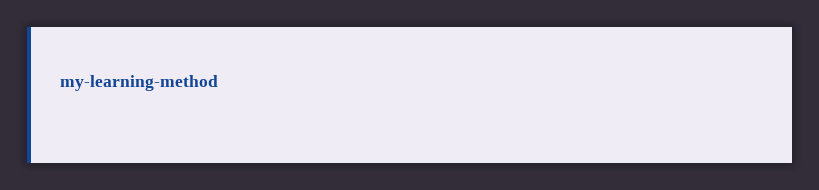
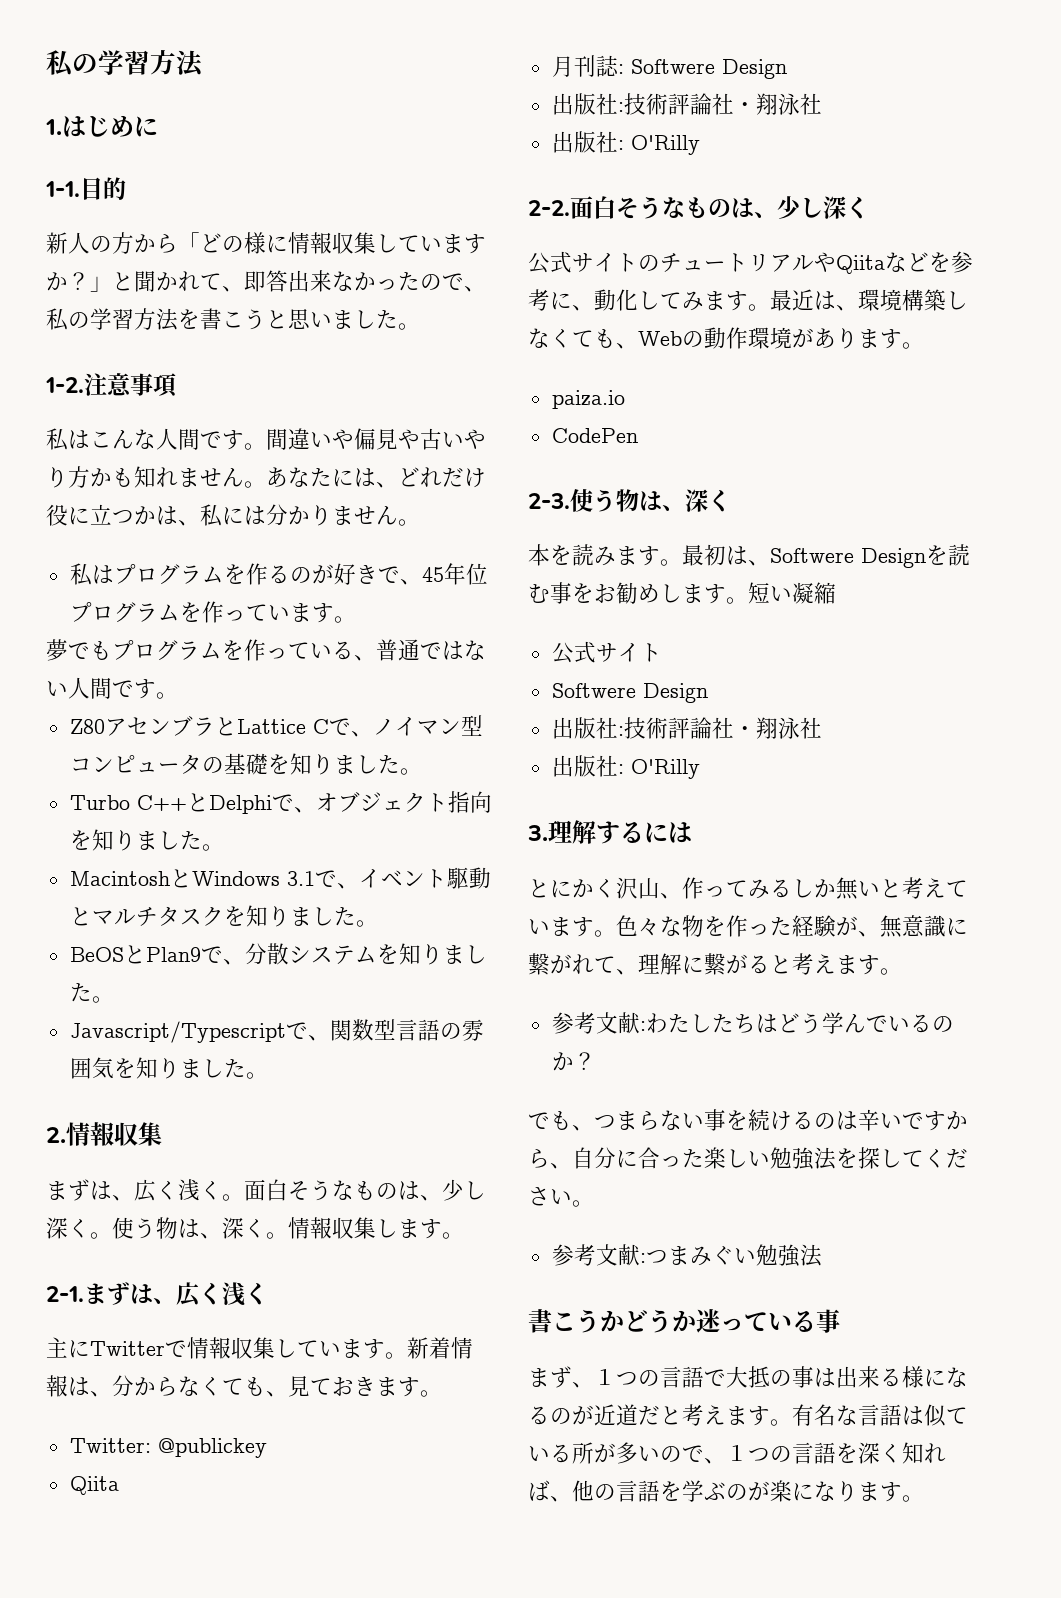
[60,75,218,91] my-learning-method -> [46,50,204,77] [45,115,158,137] [45,177,126,200] [46,232,486,254] [46,270,486,292] [46,308,420,331] [45,373,177,397] [46,428,486,451] [46,466,486,488] [46,504,420,527] [69,563,488,586] [69,601,356,623] [46,639,486,661] [46,677,178,699] [69,715,483,737] [69,753,422,775] [69,791,492,814] [69,829,224,851] [69,867,491,889] [69,905,378,927] [69,943,487,965] [69,982,114,1003] [69,1019,484,1043] [69,1057,268,1079] [46,1122,162,1146] [46,1179,486,1202] [46,1217,464,1239] [46,1282,268,1307] [46,1337,473,1359] [46,1375,442,1397] [69,1438,267,1458] [69,1476,119,1495] [551,55,787,79] [551,93,822,115] [551,131,700,155] [528,196,869,219] [528,251,973,274] [528,289,968,311] [528,327,924,349] [551,390,625,409] [551,428,638,443] [528,489,731,512] [528,544,970,568] [528,582,836,604] [551,641,662,664] [551,683,708,703] [551,717,822,739] [551,755,700,779] [527,820,692,844] [528,877,968,900] [528,915,968,938] [528,953,902,975] [551,1012,954,1034] [551,1052,596,1071] [528,1109,968,1131] [528,1147,968,1170] [528,1187,594,1207] [551,1244,822,1267] [528,1309,840,1333] [528,1366,968,1388] [528,1404,968,1427] [528,1442,946,1464] [528,1480,924,1502] 私の学習方法 // 1.はじめに // 1-1.目的 // 新人の方から「どの様に情報収集していますか？」と聞かれて、即答出来なかったので、私の学習方法を書こうと思いました。 // 1-2.注意事項 // 私はこんな人間です。間違いや偏見や古いやり方かも知れません。あなたには、どれだけ役に立つかは、私には分かりません。 // 私はプログラムを作るのが好きで、45年位プログラムを作っています。 // 夢でもプログラムを作っている、普通ではない人間です。 // Z80アセンブラとLattice Cで、ノイマン型コンピュータの基礎を知りました。 // Turbo C++とDelphiで、オブジェクト指向を知りました。 // MacintoshとWindows 3.1で、イベント駆動とマルチタスクを知りました。 // BeOSとPlan9で、分散システムを知りました。 // Javascript/Typescriptで、関数型言語の雰囲気を知りました。 // 2.情報収集 // まずは、広く浅く。面白そうなものは、少し深く。使う物は、深く。情報収集します。 // 2-1.まずは、広く浅く // 主にTwitterで情報収集しています。新着情報は、分からなくても、見ておきます。 // Twitter: @publickey // Qiita // 月刊誌: Softwere Design // 出版社:技術評論社・翔泳社 // 出版社: O'Rilly // 2-2.面白そうなものは、少し深く // 公式サイトのチュートリアルやQiitaなどを参考に、動化してみます。最近は、環境構築しなくても、Webの動作環境があります。 // paiza.io // CodePen // 2-3.使う物は、深く // 本を読みます。最初は、Softwere Designを読む事をお勧めします。短い凝縮 // 公式サイト // Softwere Design // 出版社:技術評論社・翔泳社 // 出版社: O'Rilly // 3.理解するには // とにかく沢山、作ってみるしか無いと考えています。色々な物を作った経験が、無意識に繋がれて、理解に繋がると考えます。 // 参考文献:わたしたちはどう学んでいるのか？ // でも、つまらない事を続けるのは辛いですから、自分に合った楽しい勉強法を探してください。 // 参考文献:つまみぐい勉強法 // 書こうかどうか迷っている事 // まず、１つの言語で大抵の事は出来る様になるのが近道だと考えます。有名な言語は似ている所が多いので、１つの言語を深く知れば、他の言語を学ぶのが楽になります。

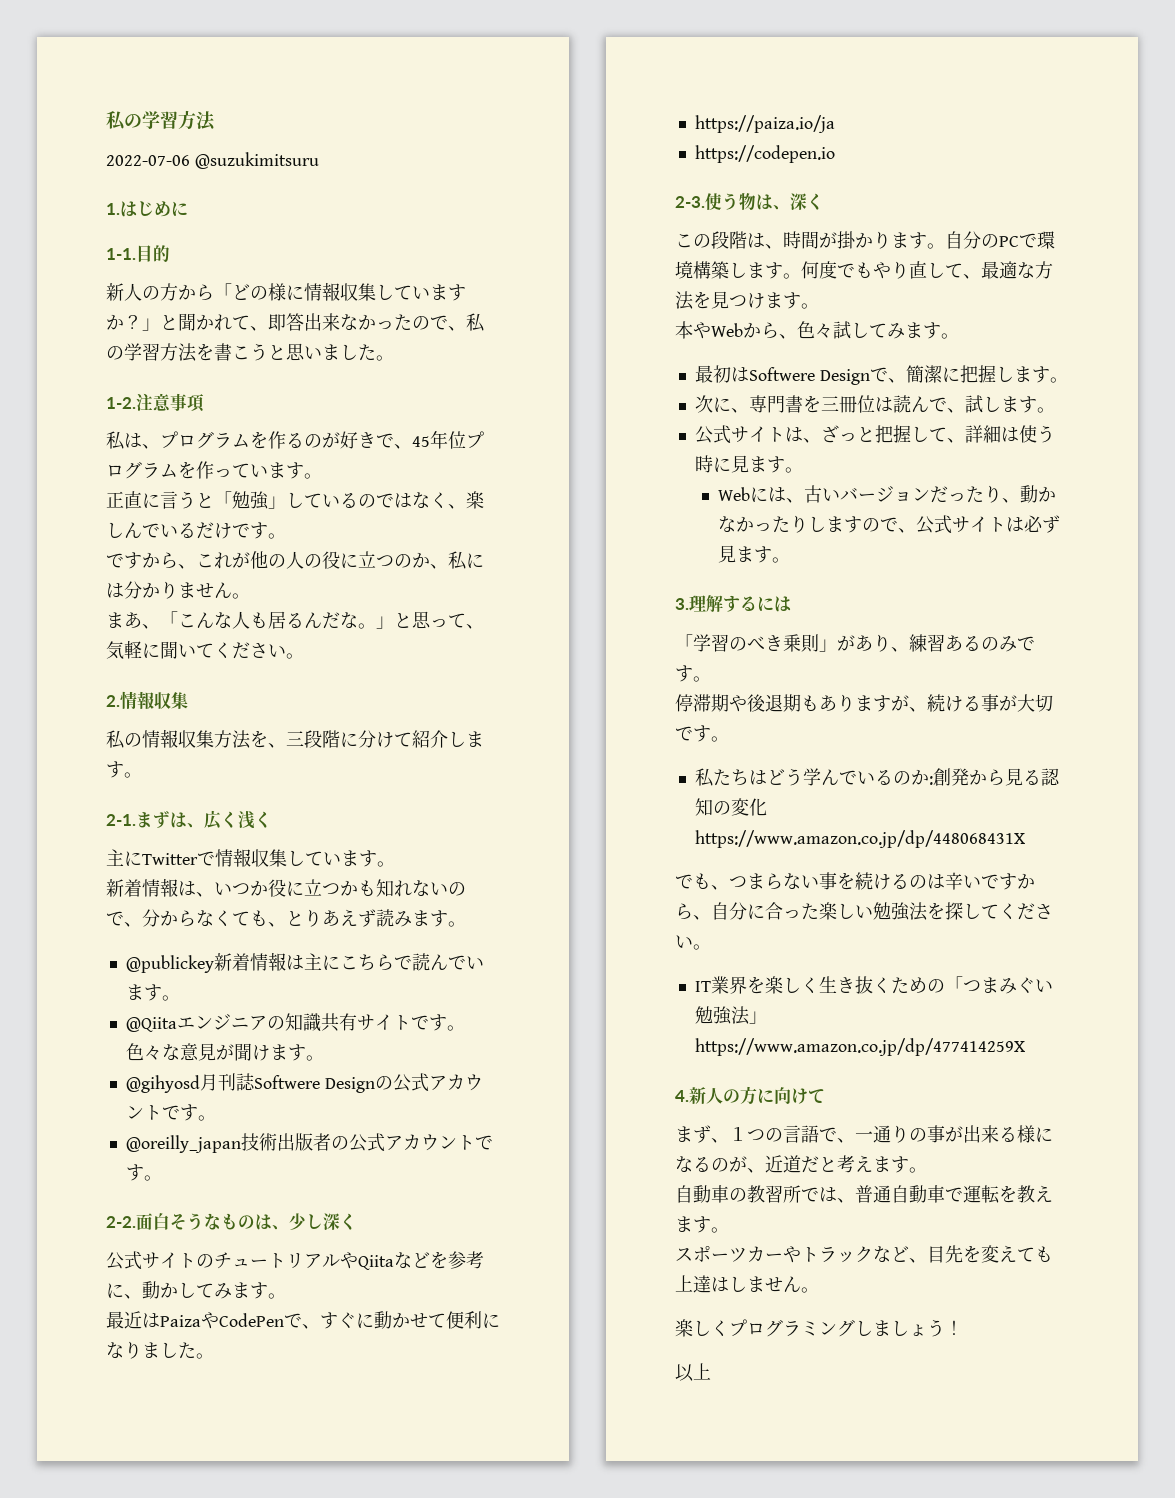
[46,50,204,77] 私の学習方法 -> [106,110,216,131] [106,152,319,169] 私の学習方法 // 2022-07-06 @suzukimitsuru
[90,428,486,450] [46,466,486,488] [46,504,420,527] [69,563,114,586] こんな人間です。間違いや偏見や古いやり方かも知れません。あなたには、どれだけ役に立つかは、私には分かりません。 // 私は -> [142,444,160,449] 、
[46,639,486,661] [46,677,178,699] [69,715,483,737] [69,753,422,775] [69,791,492,814] [69,829,224,851] [69,867,491,889] [69,905,378,927] [69,943,487,965] [69,982,114,1003] [69,1019,484,1043] [69,1057,268,1079] [46,1122,162,1146] [46,1179,486,1202] [46,1217,376,1239] 夢でもプログラムを作っている、普通ではない人間です。 // Z80アセンブラとLattice Cで、ノイマン型コンピュータの基礎を知りました。 // Turbo C++とDelphiで、オブジェクト指向を知りました。 // MacintoshとWindows 3.1で、イベント駆動とマルチタスクを知りました。 // BeOSとPlan9で、分散システムを知りました。 // Javascript/Typescriptで、関数型言語の雰囲気を知りました。 // 2.情報収集 // まずは、広く浅く。面白そうなものは、少し深く。使う物は、深く。情報収集 -> [106,491,484,510] [106,522,286,539] [106,551,484,570] [106,581,250,599] [106,611,484,629] [106,640,304,659] [106,691,188,709] [106,729,448,749] 正直に言うと「勉強」しているのではなく、楽しんでいるだけです。 // ですから、これが他の人の役に立つのか、私には分かりません。 // まあ、「こんな人も居るんだな。」と思って、気軽に聞いてください。 // 2.情報収集 // 私の情報収集方法を、三段階に分けて紹介
(407, 1355) none -> (395, 864) //
(112, 1394) none -> [214,879,466,897] [106,911,142,927] いつか役に立つかも知れないので、
[288,1375,442,1397] [69,1438,151,1453] 見ておきます。 // Twitter: -> [286,909,466,927] とりあえず読みます。 //
[69,1476,119,1495] [551,55,787,79] [551,93,822,115] [551,131,700,155] // Qiita // 月刊誌: Softwere Design // 出版社:技術評論社・翔泳社 // 出版社: O'Rilly -> [213,952,484,971] [125,984,180,1001] [125,1013,465,1032] [125,1043,324,1061] [125,1073,483,1093] [125,1104,216,1121] [125,1133,493,1153] [125,1164,162,1181] 新着情報は主にこちらで読んでいます。 // @Qiitaエンジニアの知識共有サイトです。色々な意見が聞けます。 // @gihyosd月刊誌Softwere Designの公式アカウントです。 // @oreilly_japan技術出版者の公式アカウントです。
[616,289,968,311] [528,327,924,349] [551,390,625,409] [551,428,638,443] 化してみます。最近は、環境構築しなくても、Webの動作環境があります。 // paiza.io // CodePen -> [160,1282,286,1299] [106,1311,500,1329] [106,1341,214,1359] [694,115,835,133] [694,145,835,163] かしてみます。 // 最近はPaizaやCodePenで、すぐに動かせて便利になりました。 // https://paiza.io/ja // https://codepen.io
[528,544,970,568] [528,582,836,604] [551,641,662,664] [551,683,708,703] [551,717,822,739] [551,755,700,779] [527,820,692,844] [528,877,968,900] [528,915,968,938] [528,953,902,975] [551,1012,712,1034] 本を読みます。最初は、Softwere Designを読む事をお勧めします。短い凝縮 // 公式サイト // Softwere Design // 出版社:技術評論社・翔泳社 // 出版社: O'Rilly // 3.理解するには // とにかく沢山、作ってみるしか無いと考えています。色々な物を作った経験が、無意識に繋がれて、理解に繋がると考えます。 // 参考文献:わたし -> [675,231,1055,249] [675,261,1053,279] [675,291,819,310] [675,321,959,339] [694,365,1068,385] [694,395,1055,413] [694,425,1055,444] [694,455,803,473] [718,485,1057,503] [718,515,1061,534] [718,545,791,563] [675,595,791,612] [675,634,1035,653] [675,665,711,682] [675,694,1053,712] [675,725,729,742] [694,768,714,787] この段階は、時間が掛かります。自分のPCで環境構築します。何度でもやり直して、最適な方法を見つけます。 // 本やWebから、色々試してみます。 // 最初はSoftwere Designで、簡潔に把握します。 // 次に、専門書を三冊位は読んで、試します。 // 公式サイトは、ざっと把握して、詳細は使う時に見ます。 // Webには、古いバージョンだったり、動かなかったりしますので、公式サイトは必ず見ます。 // 3.理解するには // 「学習のべき乗則」があり、練習あるのみです。 // 停滞期や後退期もありますが、続ける事が大切です。 // 私
[573,1052,596,1070] ？ -> [928,768,1060,786] [694,798,767,816] [694,830,1025,848] :創発から見る認知の変化https://www.amazon.co.jp/dp/448068431X
[551,1244,822,1267] [528,1309,840,1333] 参考文献:つまみぐい勉強法 // 書こうかどうか迷っている事 -> [694,976,1053,994] [694,1006,767,1025] [694,1038,1025,1056] [675,1086,825,1105] IT業界を楽しく生き抜くための「つまみぐい勉強法」https://www.amazon.co.jp/dp/477414259X // 4.新人の方に向けて
[726,1366,836,1388] 大抵の事は -> [837,1125,963,1143] 、一通りの事が
(594, 1415) none -> [747,1168,765,1173] 、
[792,1404,968,1427] [528,1442,946,1464] [528,1480,924,1502] 有名な言語は似ている所が多いので、１つの言語を深く知れば、他の言語を学ぶのが楽になります。 -> [675,1185,1053,1204] [675,1216,729,1233] [675,1245,1053,1263] [675,1275,819,1293] [675,1319,963,1337] [675,1363,711,1382] // 自動車の教習所では、普通自動車で運転を教えます。 // スポーツカーやトラックなど、目先を変えても上達はしません。 // 楽しくプログラミングしましょう！ // 以上

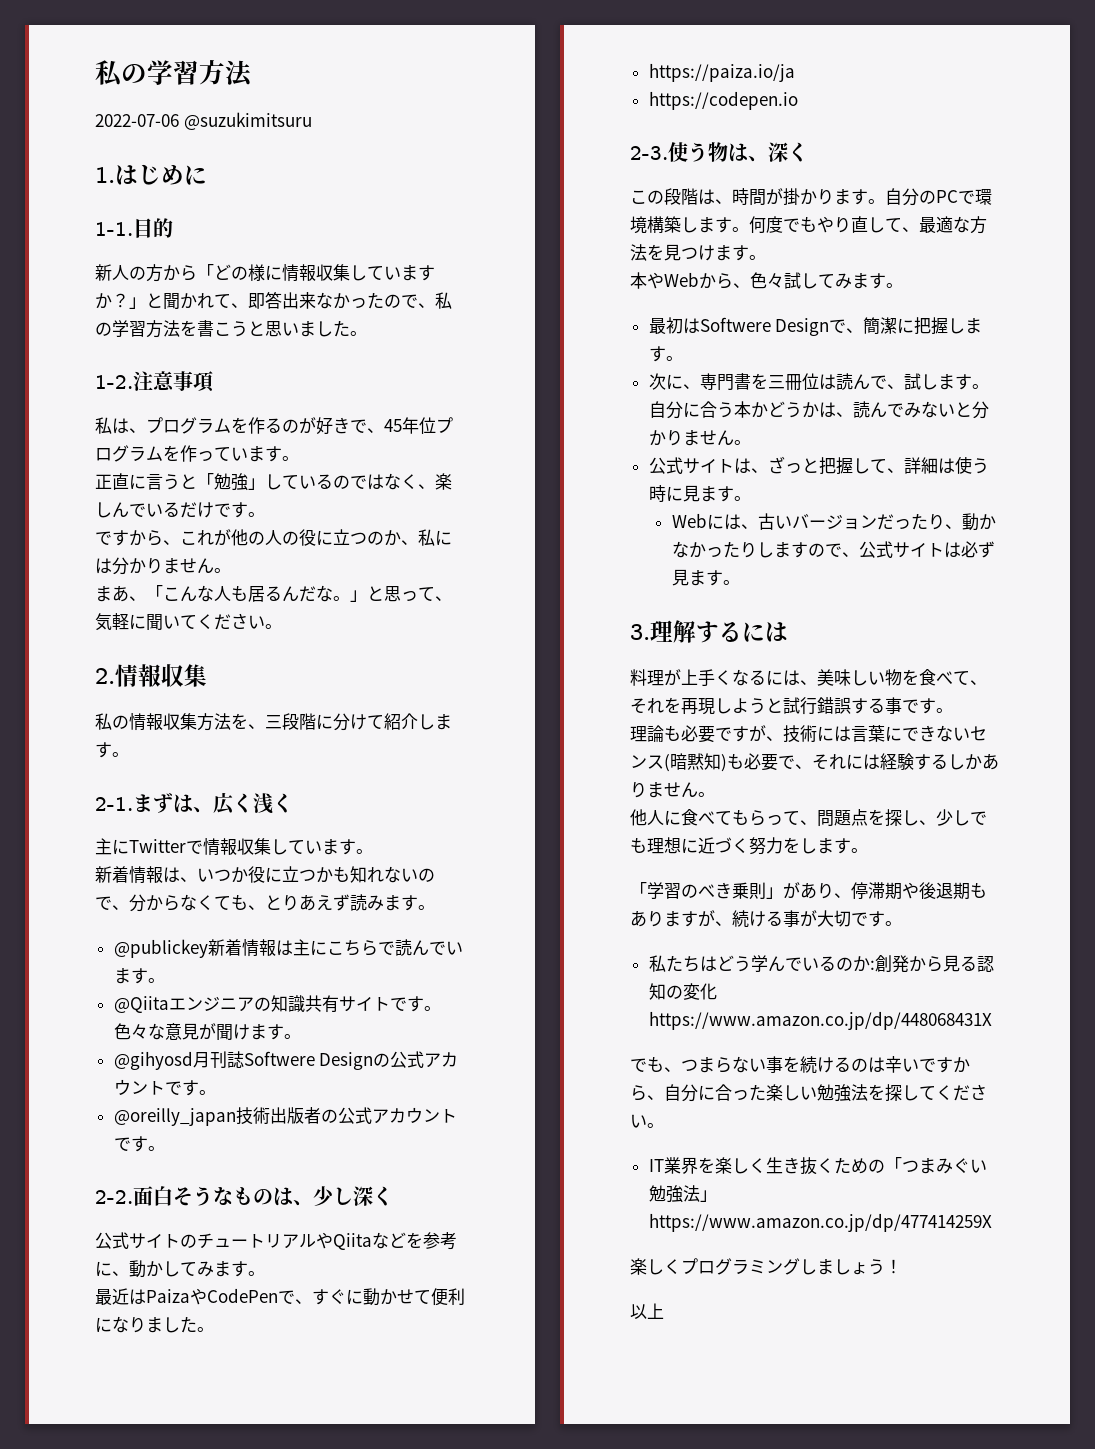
(1055, 410) none -> [648,401,989,419] [648,430,751,446] 自分に合う本かどうかは、読んでみないと分かりません。
(791, 604) none -> [630,669,987,687] [630,697,953,715] [630,725,987,743] [630,753,999,772] [630,782,715,798] [630,809,987,827] [630,837,868,855] // 料理が上手くなるには、美味しい物を食べて、それを再現しようと試行錯誤する事です。 // 理論も必要ですが、技術には言葉にできないセンス(暗黙知)も必要で、それには経験するしかありません。 // 他人に食べてもらって、問題点を探し、少しでも理想に近づく努力をします。
[909,634,1035,652] [675,665,711,682] 練習あるのみです。 // -> (851, 895) none
[675,1086,825,1105] [675,1125,1053,1143] [675,1155,927,1173] [675,1185,1053,1204] [675,1216,729,1233] [675,1245,1053,1263] [675,1275,819,1293] // 4.新人の方に向けて // まず、１つの言語で、一通りの事が出来る様になるのが、近道だと考えます。 // 自動車の教習所では、普通自動車で運転を教えます。 // スポーツカーやトラックなど、目先を変えても上達はしません。 -> (992, 1222) none

